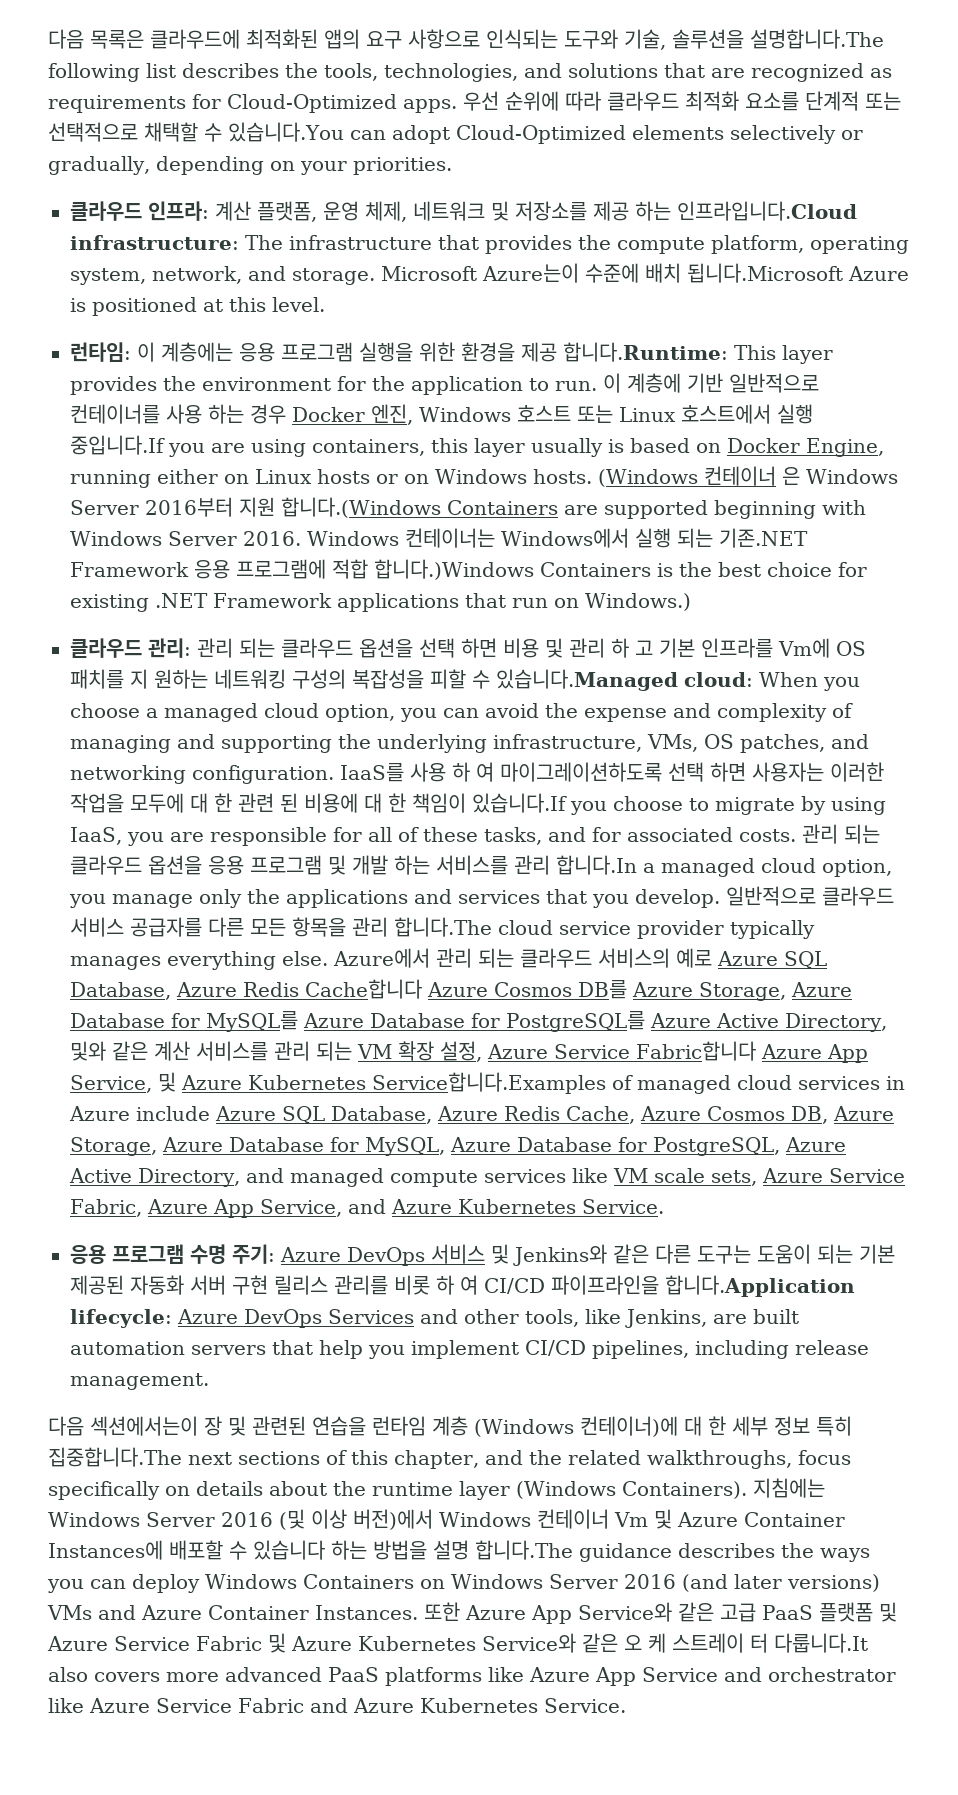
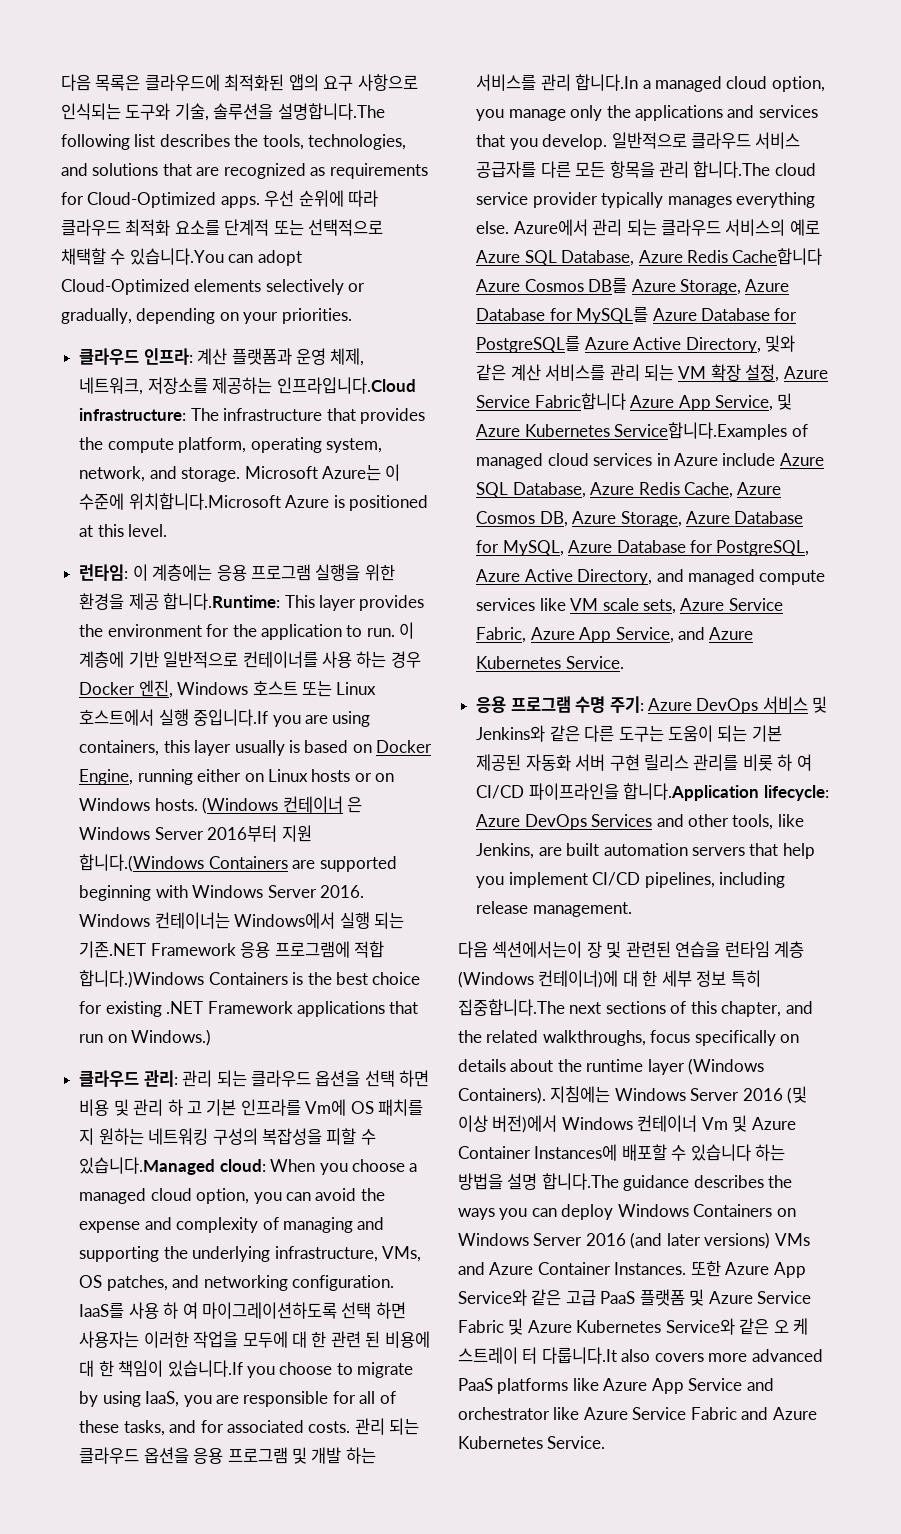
[257,201,317,222] 플랫폼, -> [231,348,292,365] 플랫폼과
[413,201,671,221] 네트워크 및 저장소를 제공 하는 -> [79,377,273,395] 네트워크, 저장소를 제공하는
[482,263,843,283] Azure는이 수준에 배치 됩니다.Microsoft -> [321,464,401,481] [79,493,281,510] Azure는 이 수준에 위치합니다.Microsoft

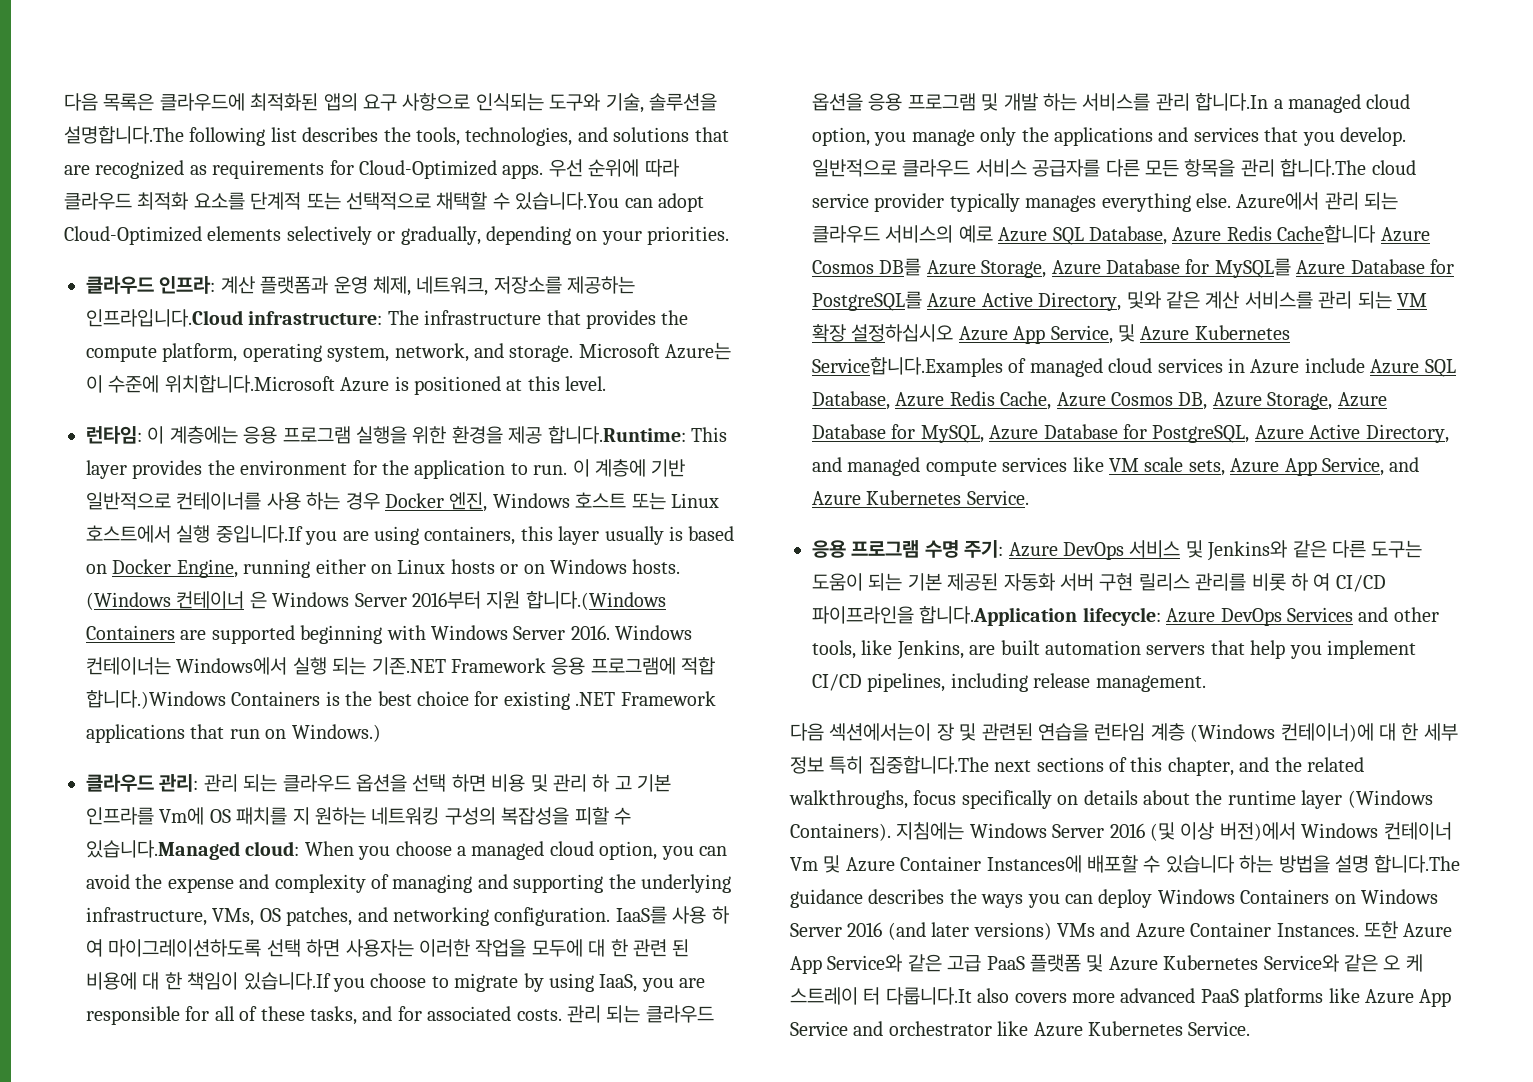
[745,364,828,382] [476,393,626,410] 설정, Azure Service Fabric합니다 -> [851,324,954,342] 설정하십시오
[728,598,783,611] [476,627,575,643] Service Fabric, Azure -> (1280, 465) none
[757,1291,812,1304] [458,1318,572,1335] Service Fabric 및 Azure -> (1158, 963) none
[632,1407,817,1420] Service Fabric and Azure -> (1083, 1029) none

